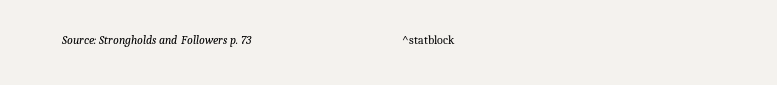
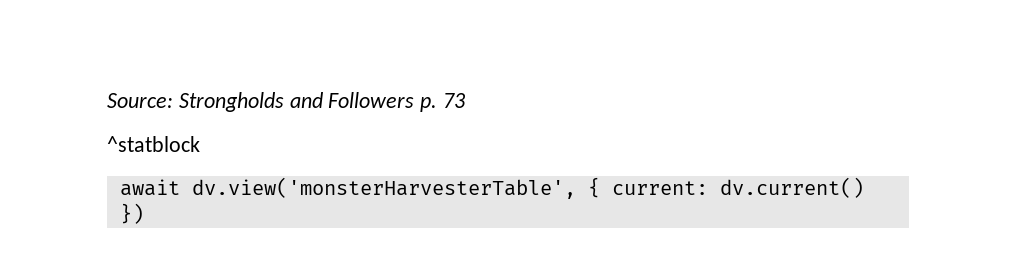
(455, 39) none -> [119,177,864,199] [119,203,144,224] // await dv.view('monsterHarvesterTable', { current: dv.current() })

